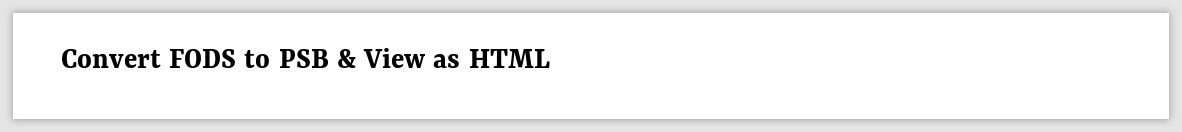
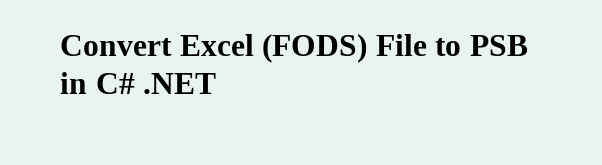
[169,48,550,68] FODS to PSB & View as HTML -> [179,34,528,63] [60,72,217,94] Excel (FODS) File to PSB in C# .NET

